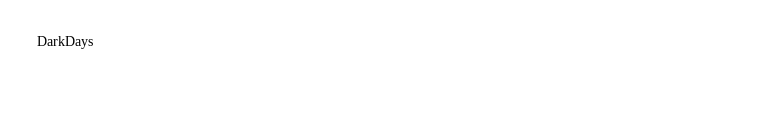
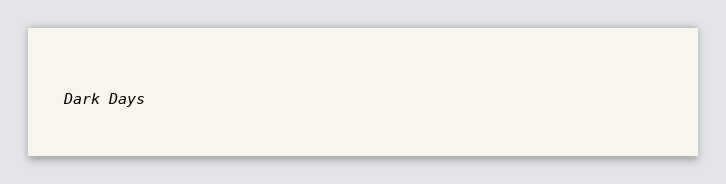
[37,36,93,49] DarkDays -> [63,93,145,107] Dark Days

